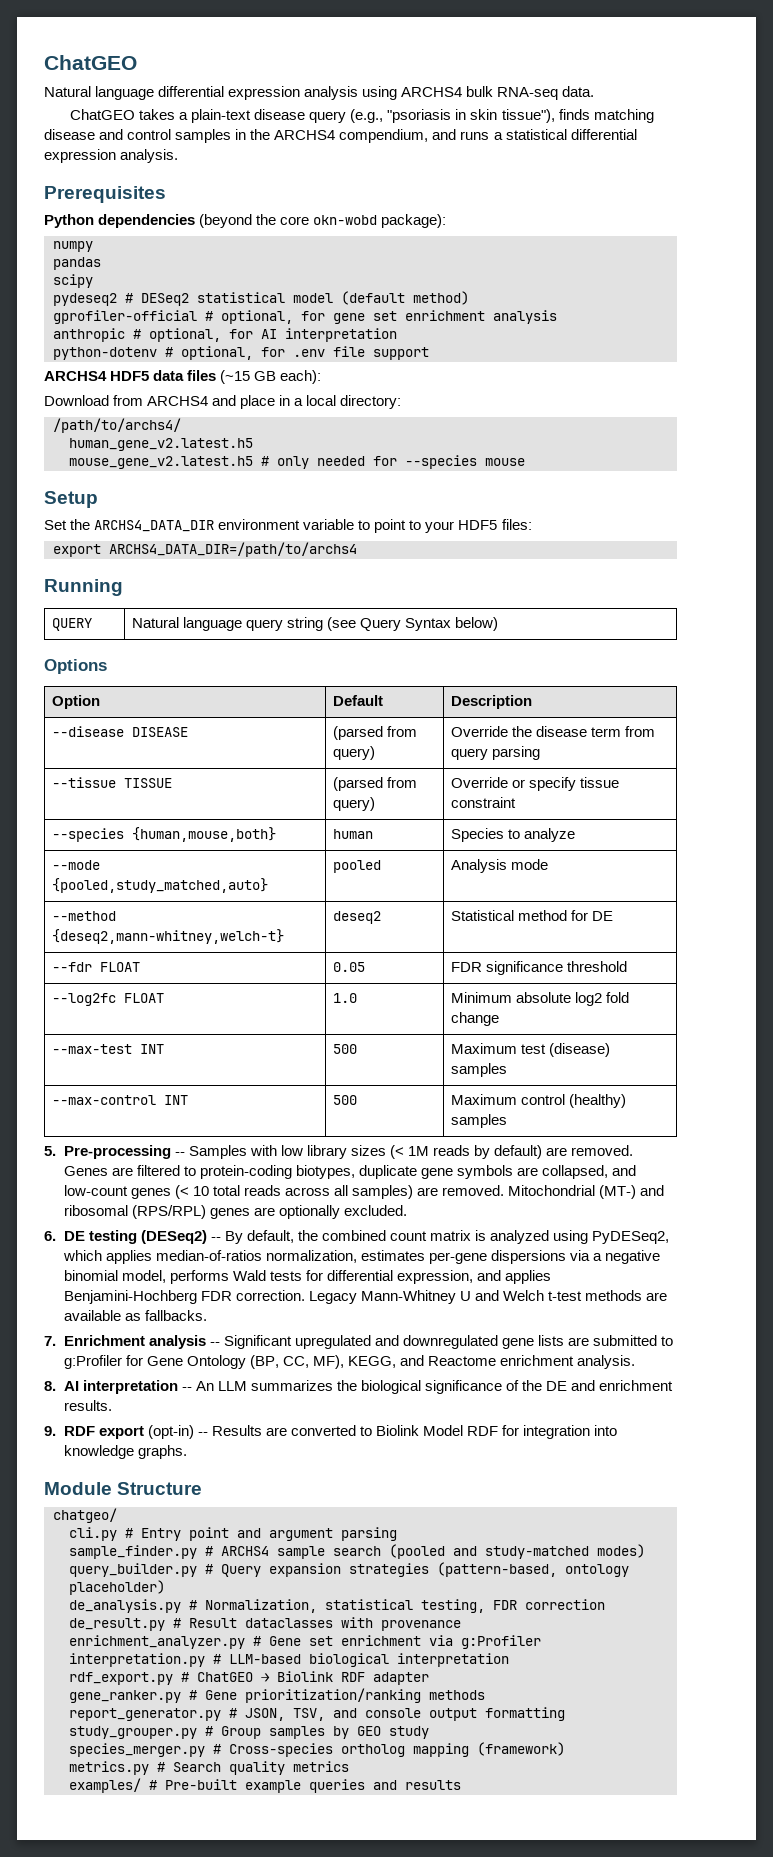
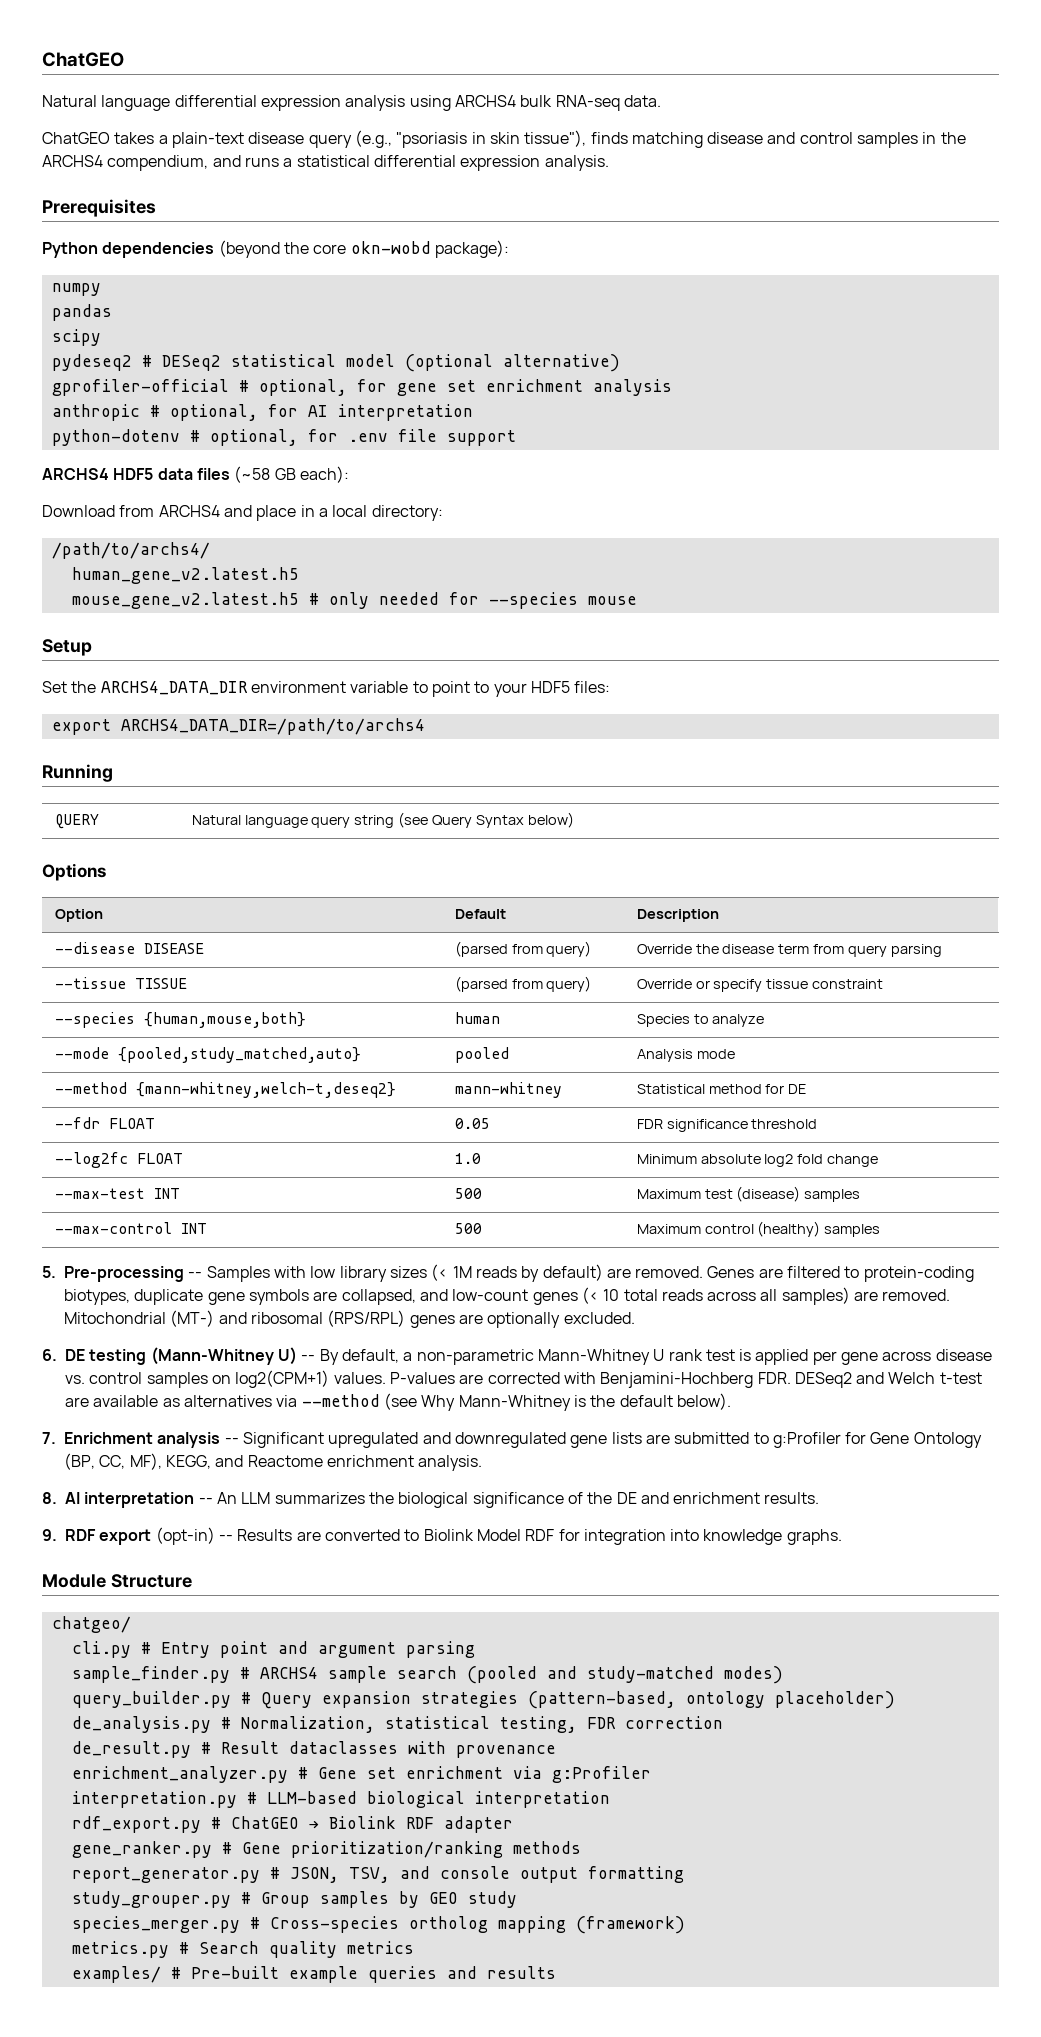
[341,291,469,305] (default method) -> [404,354,620,372] (optional alternative)
[220,370,251,384] (~15 -> [234,466,271,483] (~58
[52,929,285,944] [333,911,382,924] {deseq2,mann-whitney,welch-t} | deseq2 -> [135,1082,396,1098] [454,1082,562,1098] {mann-whitney,welch-t,deseq2} | mann-whitney
[140,1230,207,1244] (DESeq2) -> [150,1347,297,1365] (Mann-Whitney U)
[297,1230,670,1244] [62,1250,660,1264] [63,1270,551,1284] [63,1290,471,1304] the combined count matrix is analyzed using PyDESeq2, which applies median-of-ratios normalization, estimates per-gene dispersions via a negative binomial model, performs Wald tests for differential expression, and applies Benjamini-Hochberg FDR correction. Legacy Mann-Whitney U -> [403,1349,992,1365] [65,1370,852,1388] a non-parametric Mann-Whitney U rank test is applied per gene across disease vs. control samples on log2(CPM+1) values. P-values are corrected with Benjamini-Hochberg FDR. DESeq2
[584,1290,642,1301] methods -> (982, 1378) none
[144,1310,207,1321] fallbacks. -> [183,1393,731,1411] alternatives via --method (see Why Mann-Whitney is the default below).

